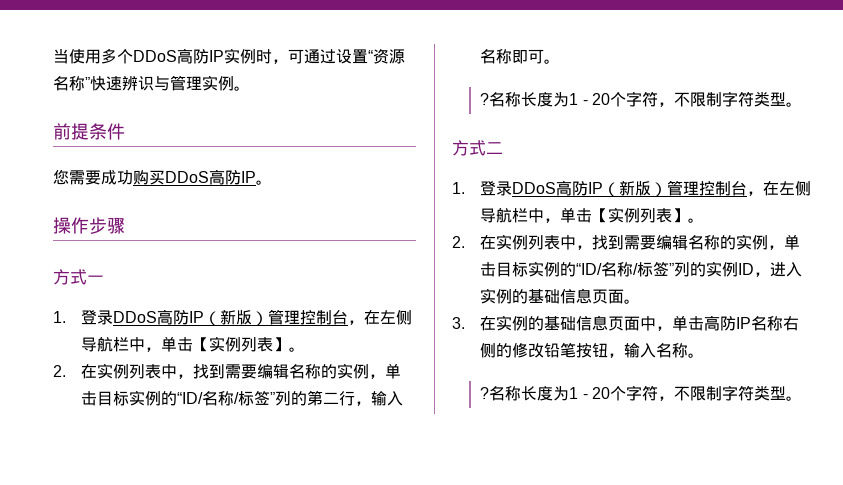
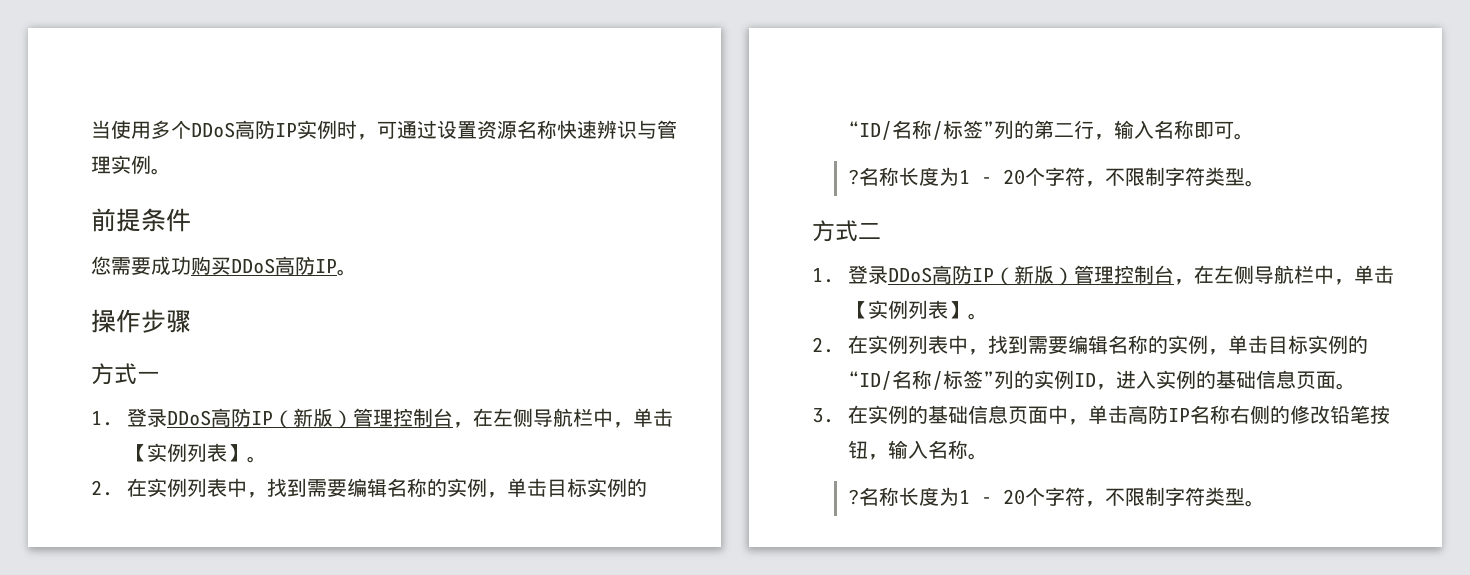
[368,50,373,62] “ -> (477, 130) none
[85,77,90,89] ” -> (557, 129) none

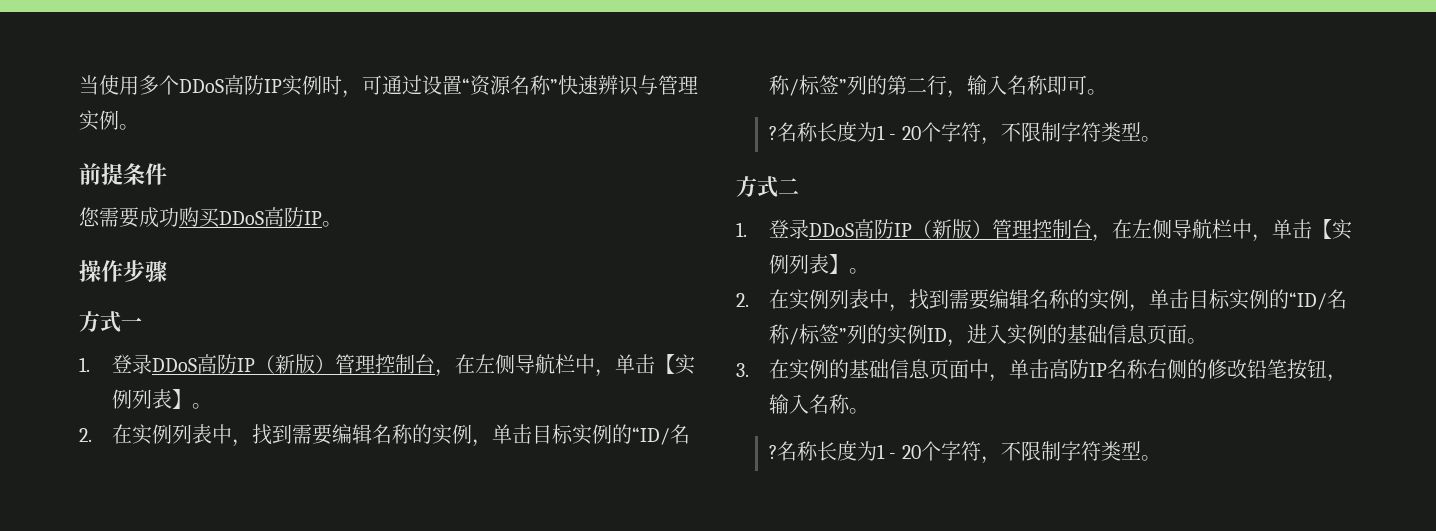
(477, 130) none -> [462,78,470,93] “
(557, 129) none -> [550,79,558,93] ”

